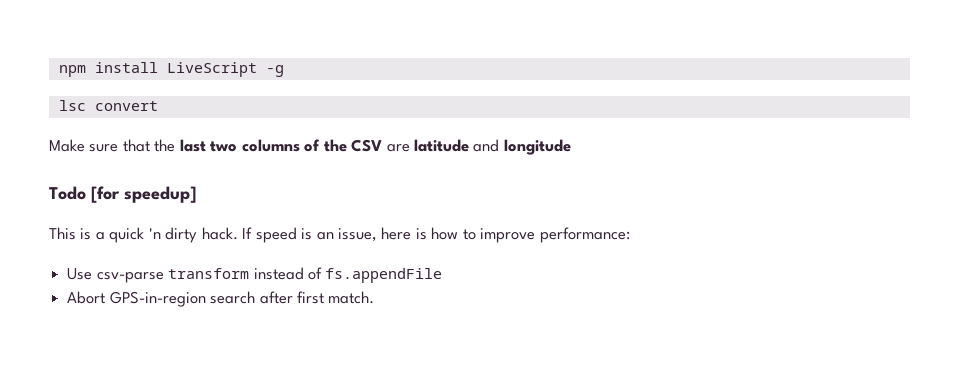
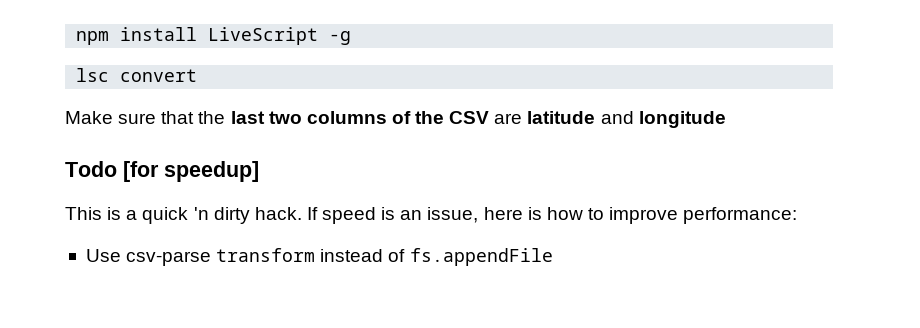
[67,291,375,307] // Abort GPS-in-region search after first match. -> (553, 257) none

